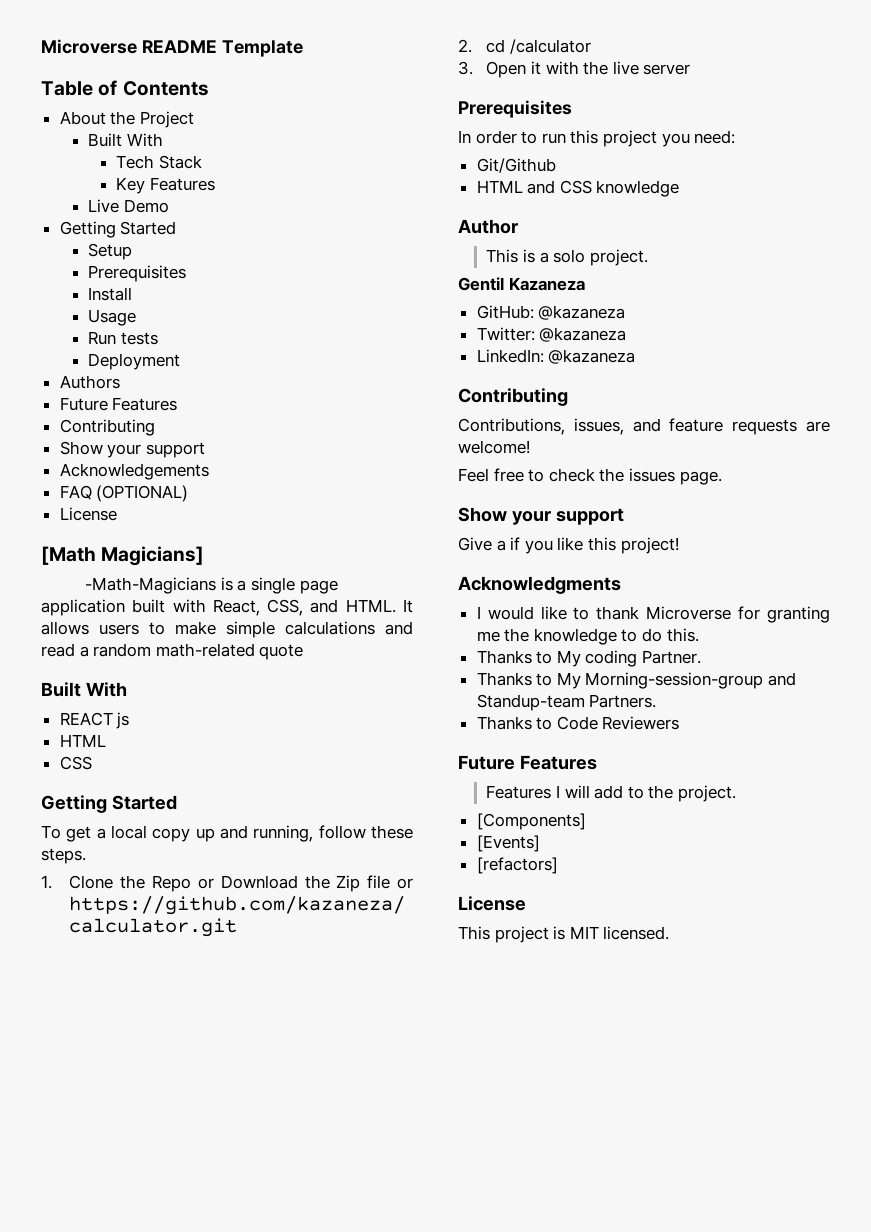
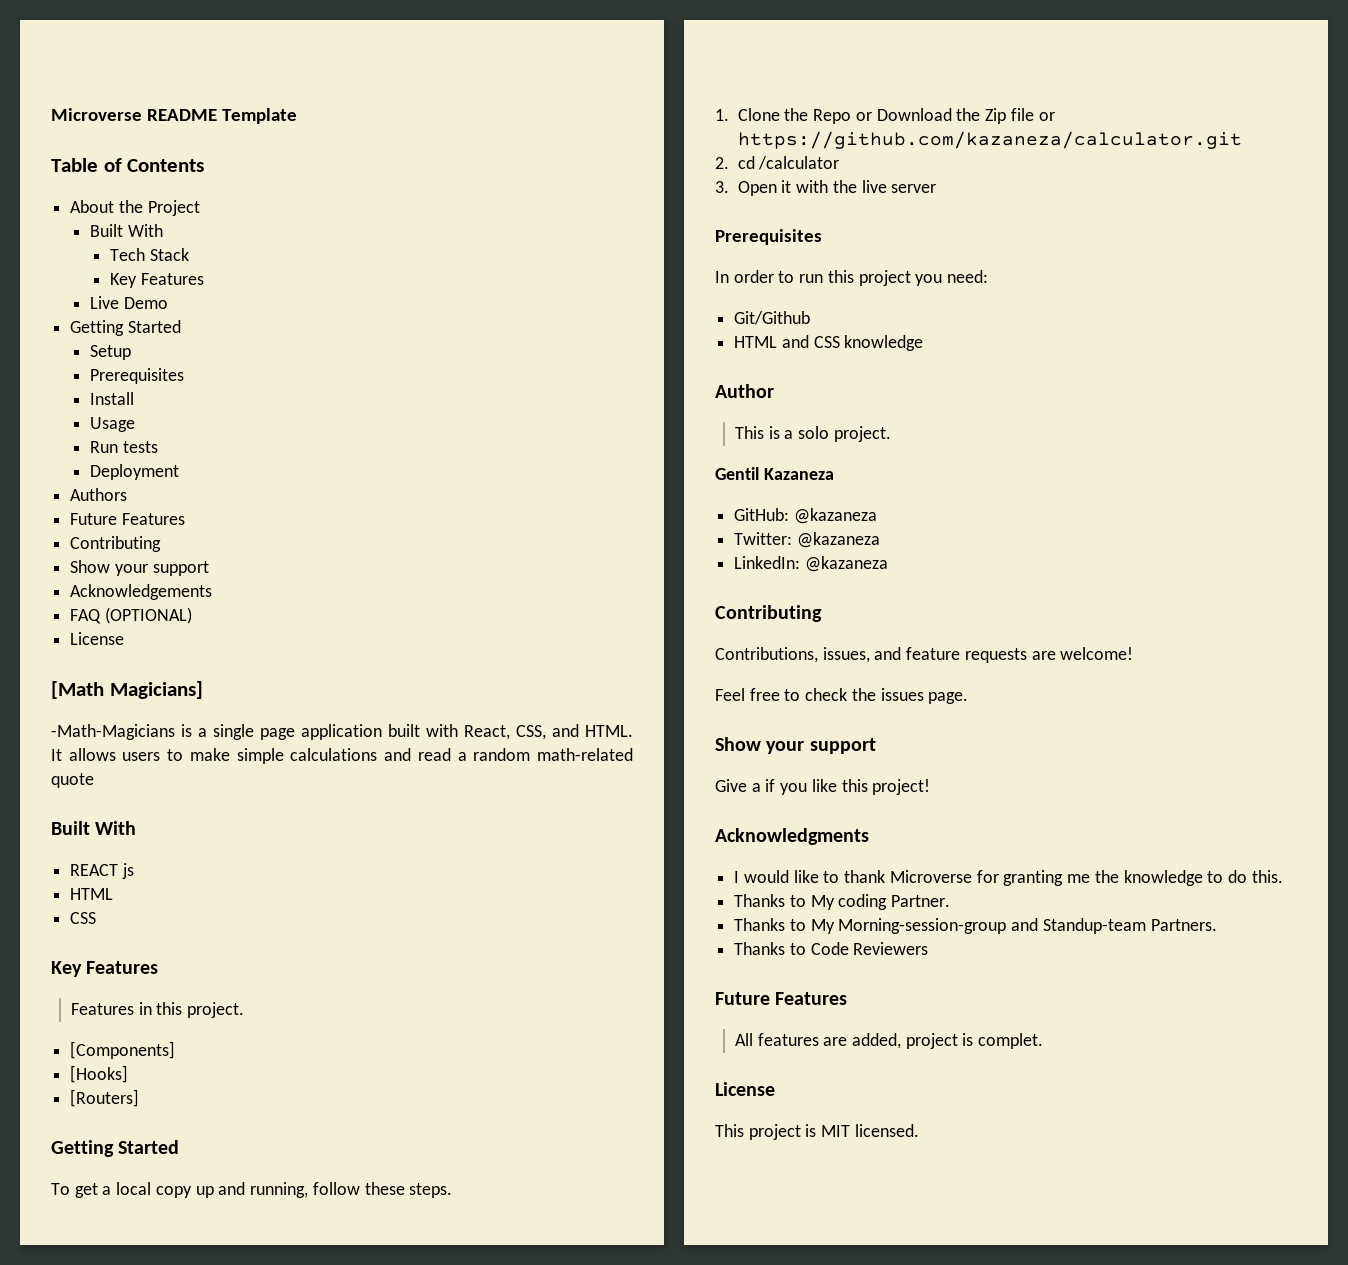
(92, 763) none -> [51,961,159,977] [70,1002,244,1018] [70,1041,176,1059] [70,1065,129,1083] [70,1089,140,1107] // Key Features // Features in this project. // [Components] // [Hooks] // [Routers]
[486,785,736,802] [476,813,586,830] [476,835,540,852] [476,857,558,874] Features I will add to the project. // [Components] // [Events] // [refactors] -> [734,1033,1044,1049] All features are added, project is complet.

